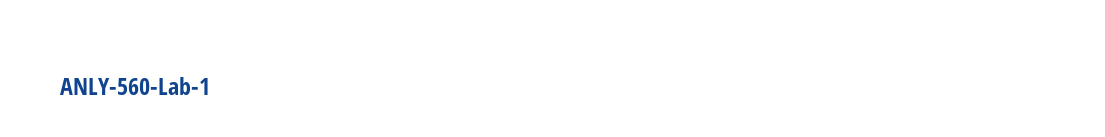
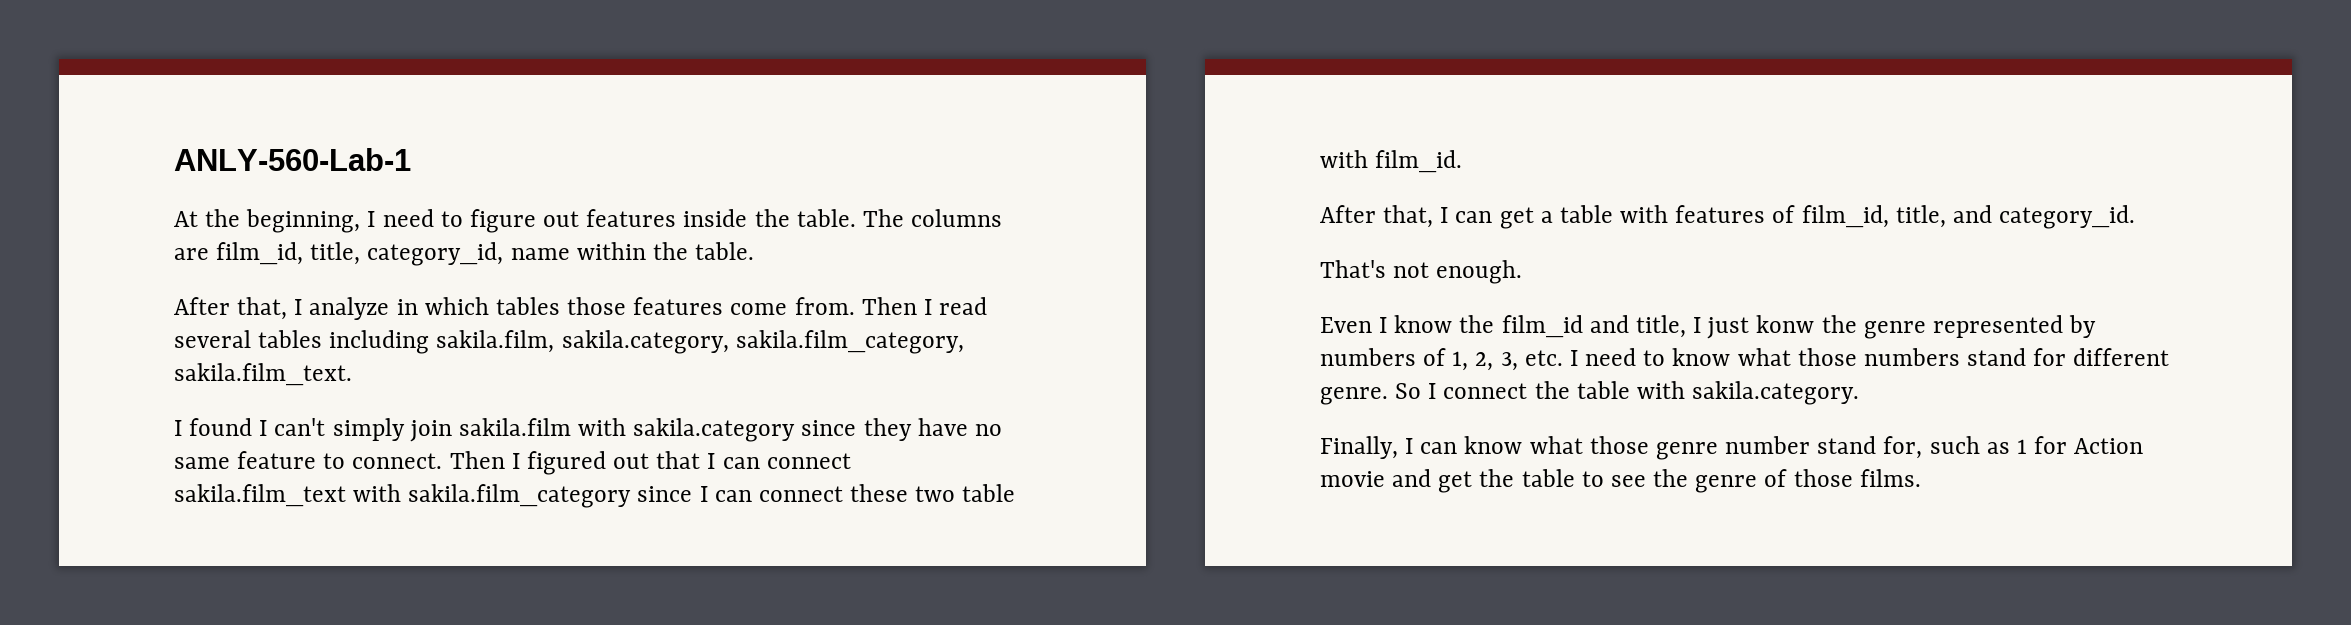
(210, 86) none -> [174,209,1003,233] [174,242,755,266] [174,297,988,320] [174,330,964,354] [174,363,352,386] [174,418,1002,442] [174,451,851,475] [174,484,1016,508] [1320,150,1463,173] [1320,205,2136,229] [1320,260,1523,284] [1320,315,2097,339] [1320,348,2170,371] [1320,381,1860,405] [1320,436,2144,460] [1320,469,1921,493] // At the beginning, I need to figure out features inside the table. The columns are film_id, title, category_id, name within the table. // After that, I analyze in which tables those features come from. Then I read several tables including sakila.film, sakila.category, sakila.film_category, sakila.film_text. // I found I can't simply join sakila.film with sakila.category since they have no same feature to connect. Then I figured out that I can connect sakila.film_text with sakila.film_category since I can connect these two table with film_id. // After that, I can get a table with features of film_id, title, and category_id. // That's not enough. // Even I know the film_id and title, I just konw the genre represented by numbers of 1, 2, 3, etc. I need to know what those numbers stand for different genre. So I connect the table with sakila.category. // Finally, I can know what those genre number stand for, such as 1 for Action movie and get the table to see the genre of those films.

